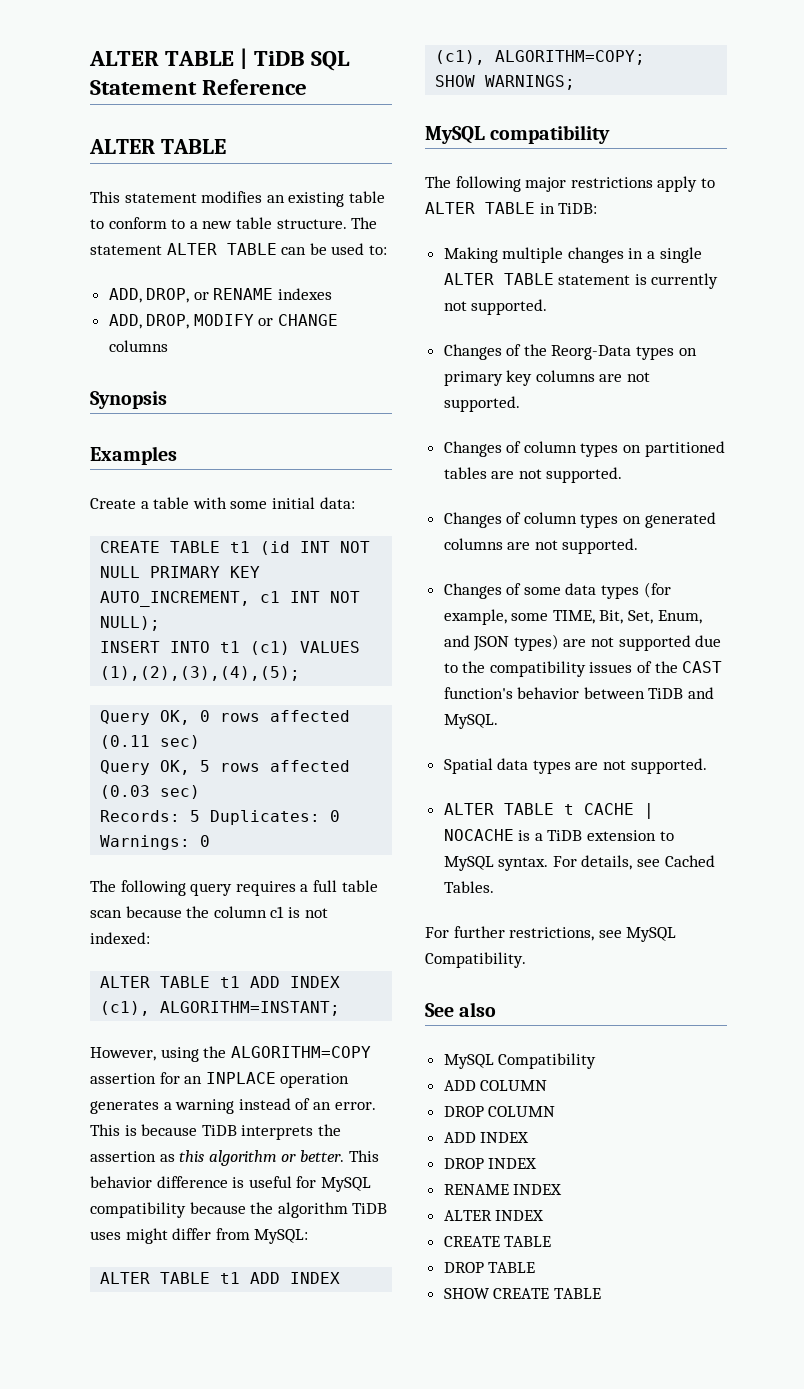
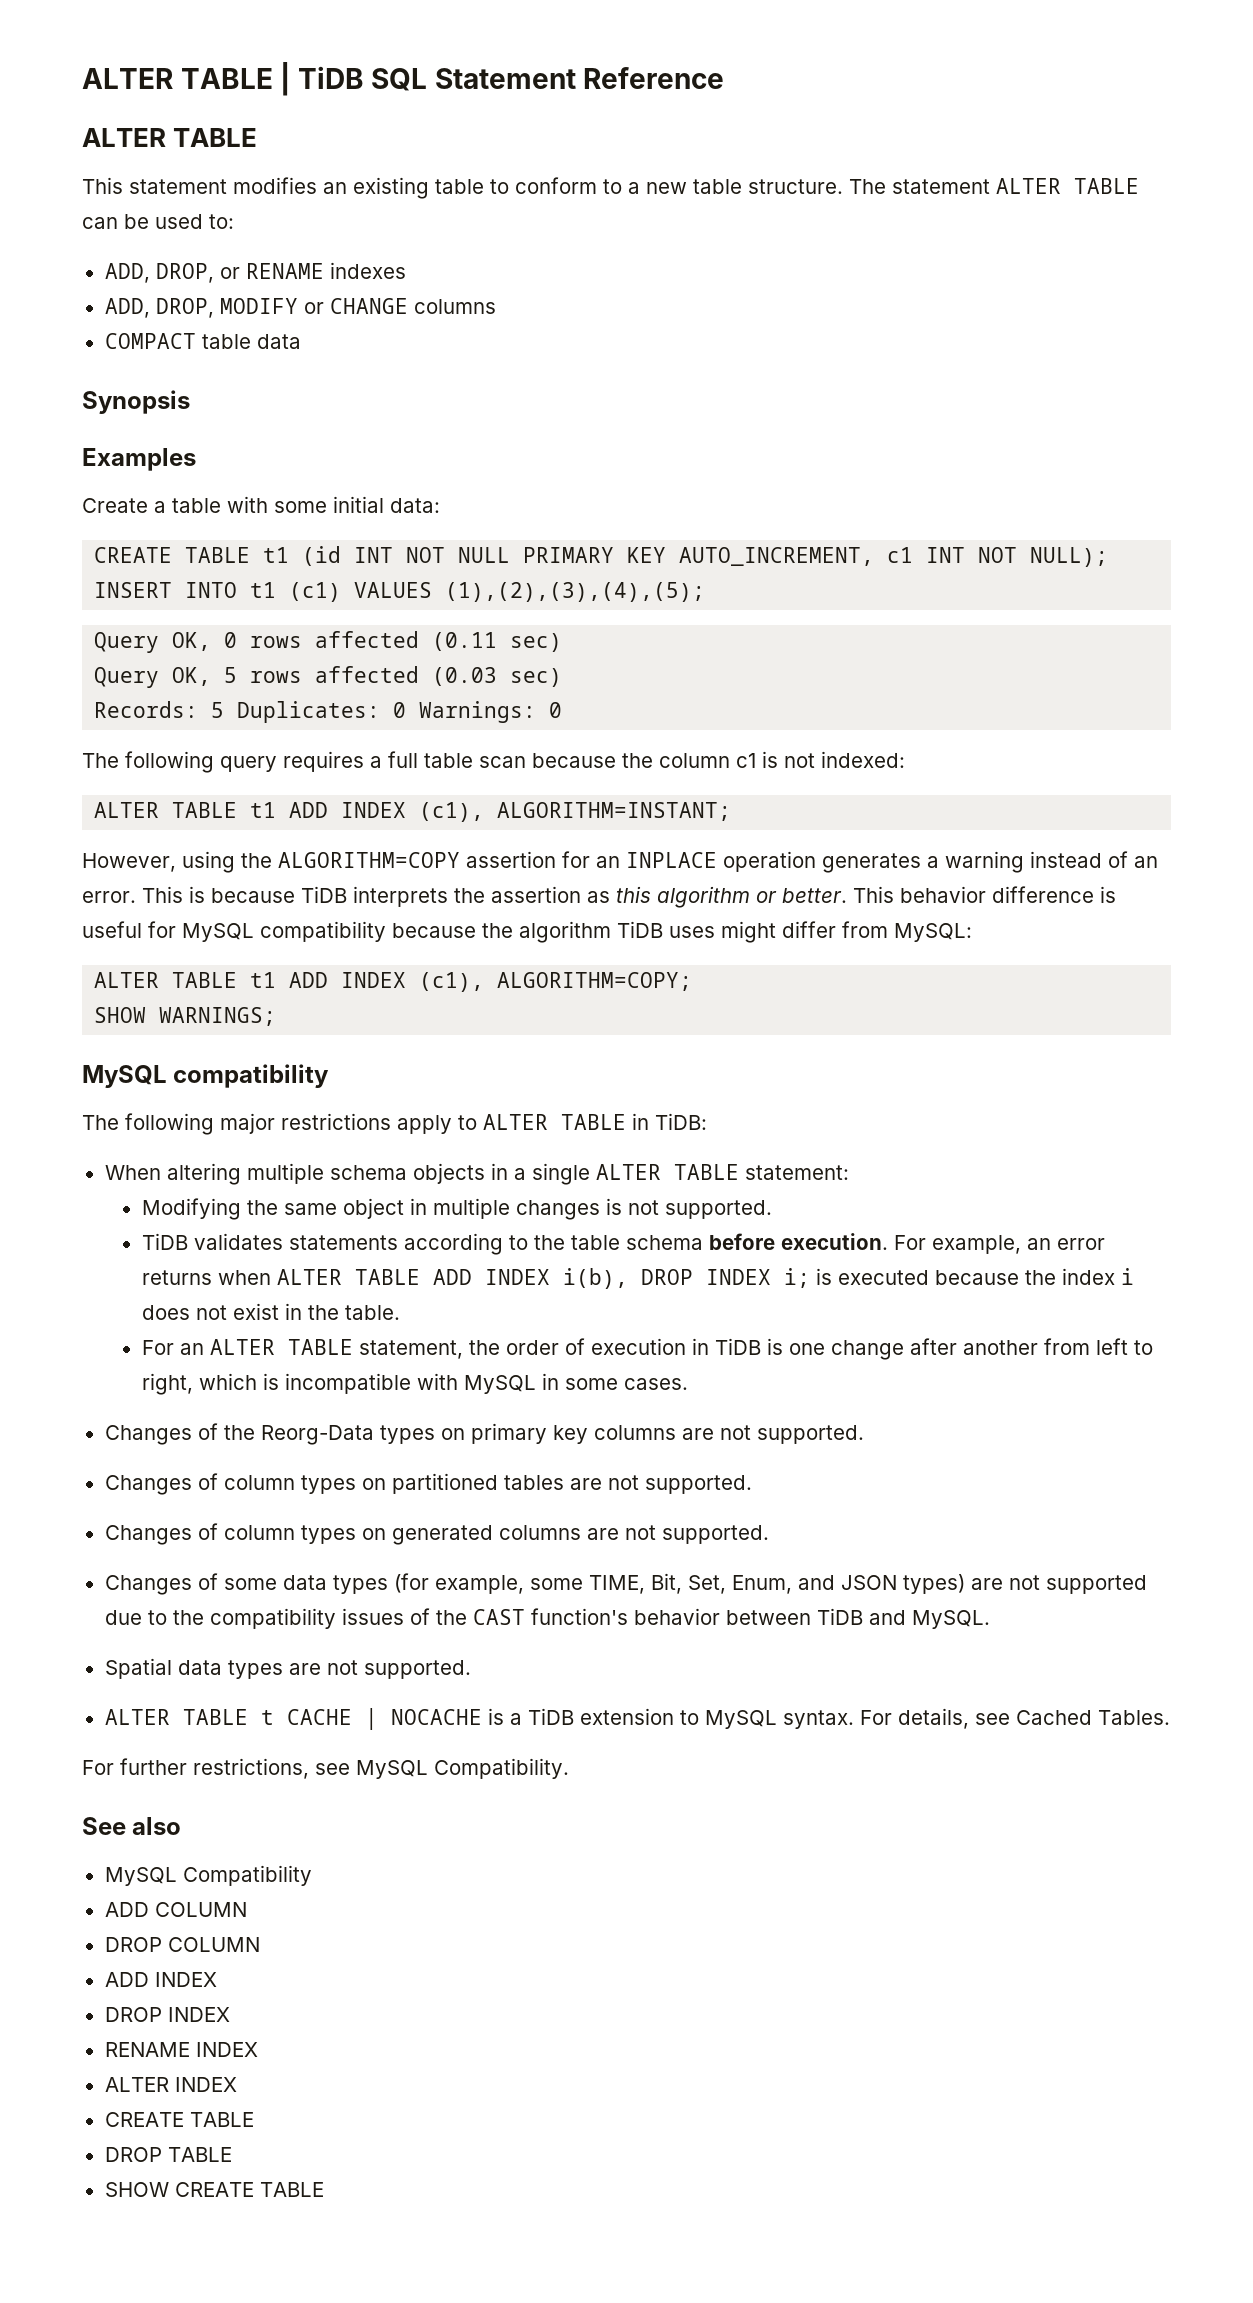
(168, 346) none -> [104,333,301,349] // COMPACT table data
[443,247,624,263] Making multiple changes -> [104,1163,485,1185] When altering multiple schema objects
[558,273,719,289] [443,299,548,315] statement is currently not supported. -> [744,1165,849,1180] [141,1198,772,1220] [141,1233,1105,1255] [141,1268,1134,1289] [141,1303,400,1320] [141,1338,1153,1360] [141,1373,688,1395] statement: // Modifying the same object in multiple changes is not supported. // TiDB validates statements according to the table schema before execution. For example, an error returns when ALTER TABLE ADD INDEX i(b), DROP INDEX i; is executed because the index i does not exist in the table. // For an ALTER TABLE statement, the order of execution in TiDB is one change after another from left to right, which is incompatible with MySQL in some cases.

